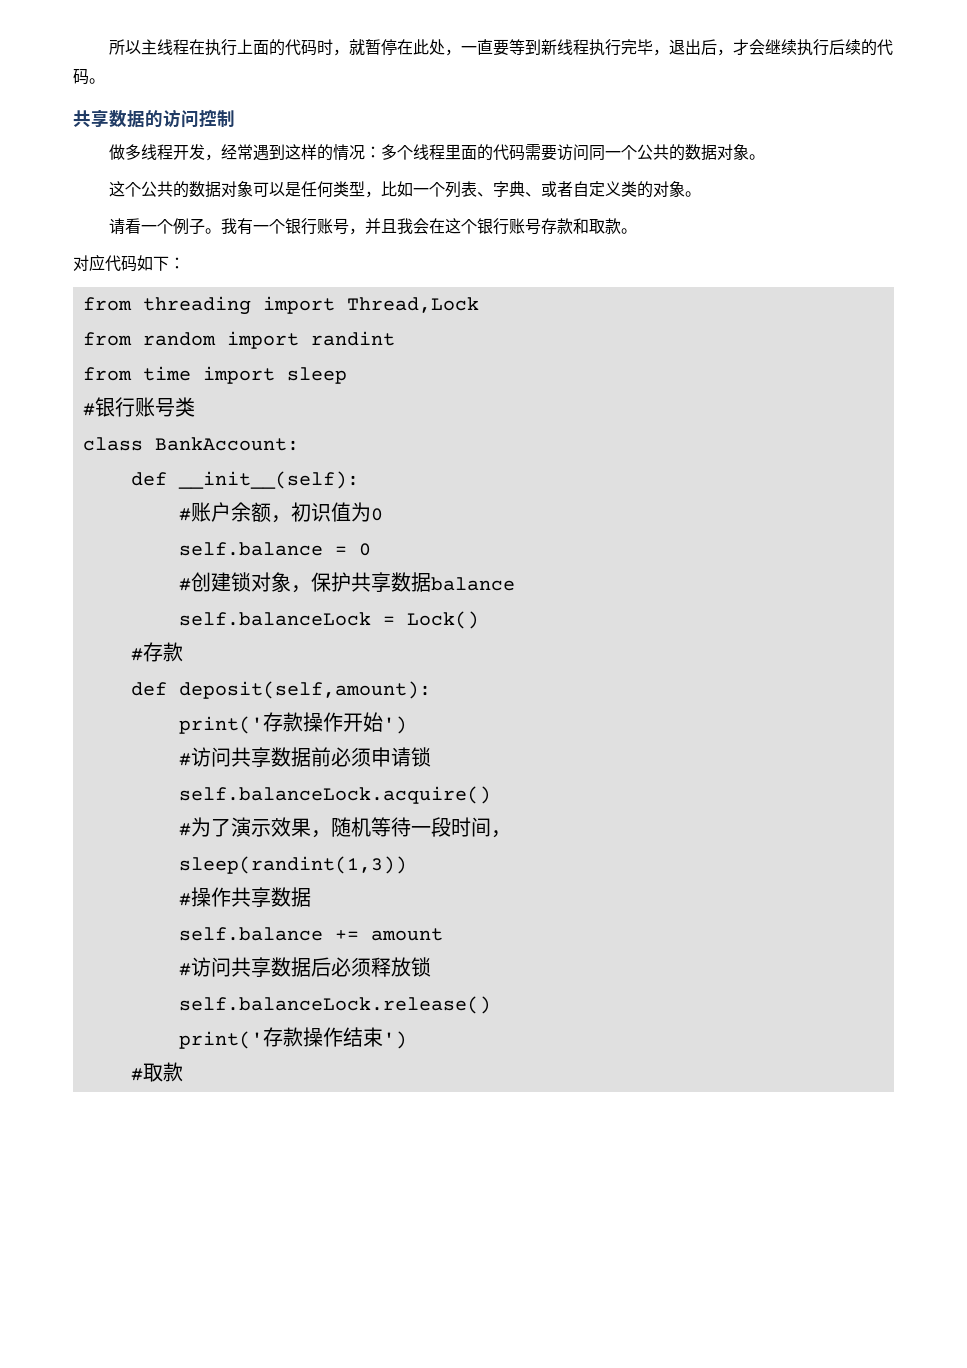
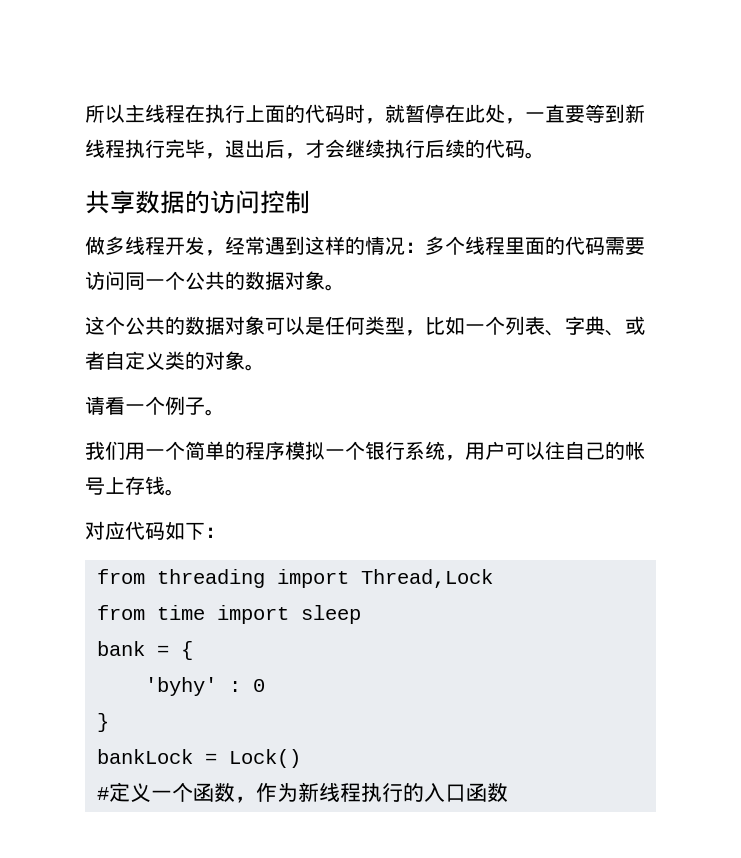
[221,218,622,235] 我有一个银行账号，并且我会在这个银行账号存款和取款 -> [85,441,645,461] [85,476,165,495] // 我们用一个简单的程序模拟一个银行系统，用户可以往自己的帐号上存钱
[82,331,395,349] // from random import randint -> (493, 578) none
[82,397,195,417] [82,437,299,451] [130,471,359,489] [178,502,383,523] [178,542,371,556] [178,572,515,593] [178,611,479,629] [130,642,183,662] [130,681,431,699] [178,712,407,734] [178,747,431,768] [178,786,491,804] [178,817,511,838] [178,856,407,874] [178,887,311,908] [178,927,443,941] [178,957,431,978] [178,996,491,1014] [178,1027,407,1049] [130,1062,183,1082] #银行账号类 // class BankAccount: // def __init__(self): // #账户余额，初识值为0 // self.balance = 0 // #创建锁对象，保护共享数据balance // self.balanceLock = Lock() // #存款 // def deposit(self,amount): // print('存款操作开始') // #访问共享数据前必须申请锁 // self.balanceLock.acquire() // #为了演示效果，随机等待一段时间， // sleep(randint(1,3)) // #操作共享数据 // self.balance += amount // #访问共享数据后必须释放锁 // self.balanceLock.release() // print('存款操作结束') // #取款 -> [97,641,193,660] [145,677,265,696] [97,713,109,732] [97,749,301,768] [97,782,508,803] bank = { // 'byhy' : 0 // } // bankLock = Lock() // #定义一个函数，作为新线程执行的入口函数

